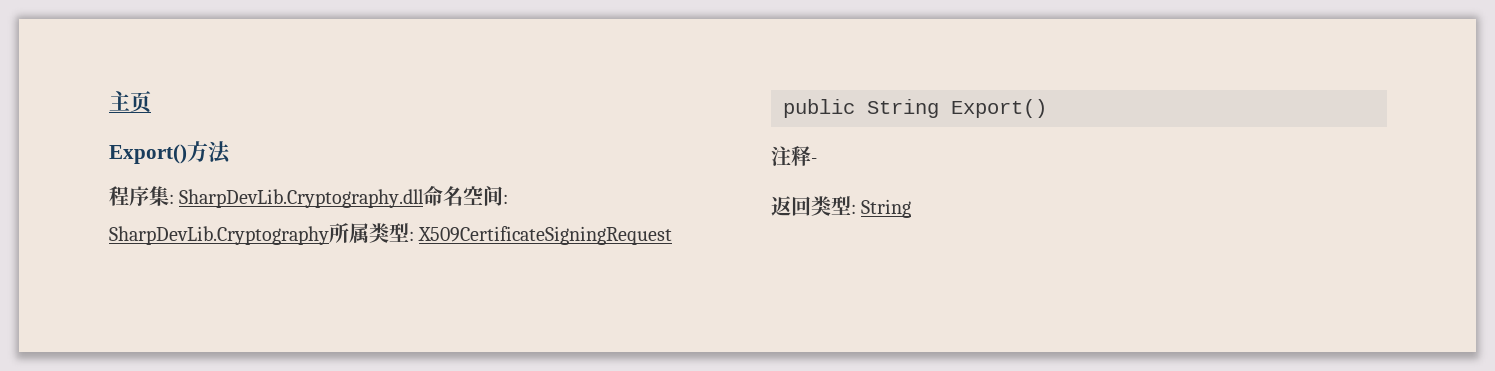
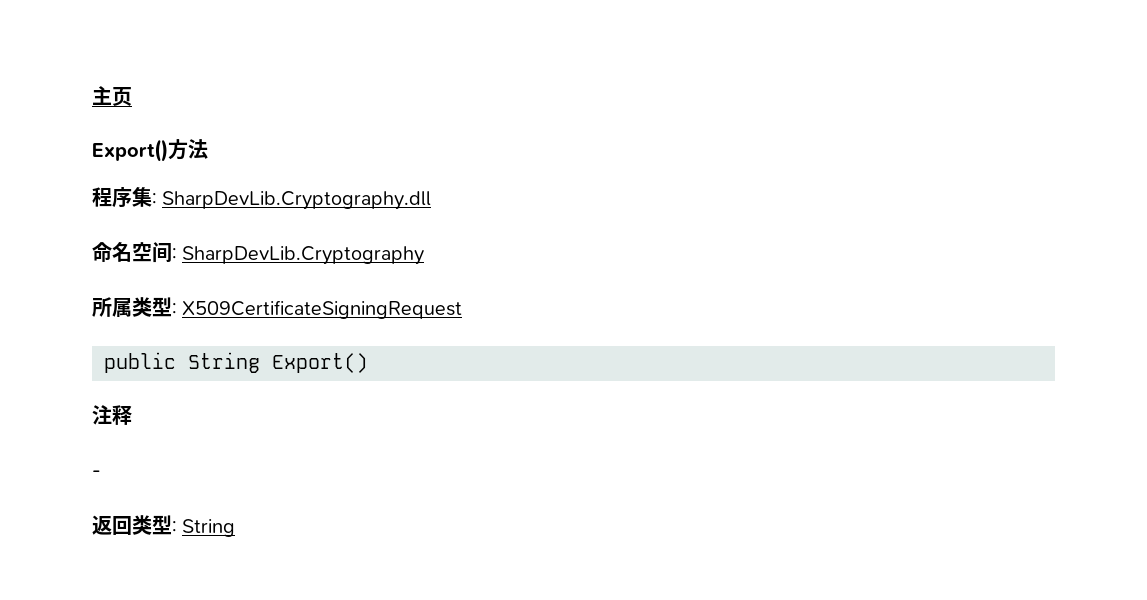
(425, 198) none -> (432, 200) //
(329, 235) none -> (425, 255) //
(811, 156) none -> (132, 415) //

